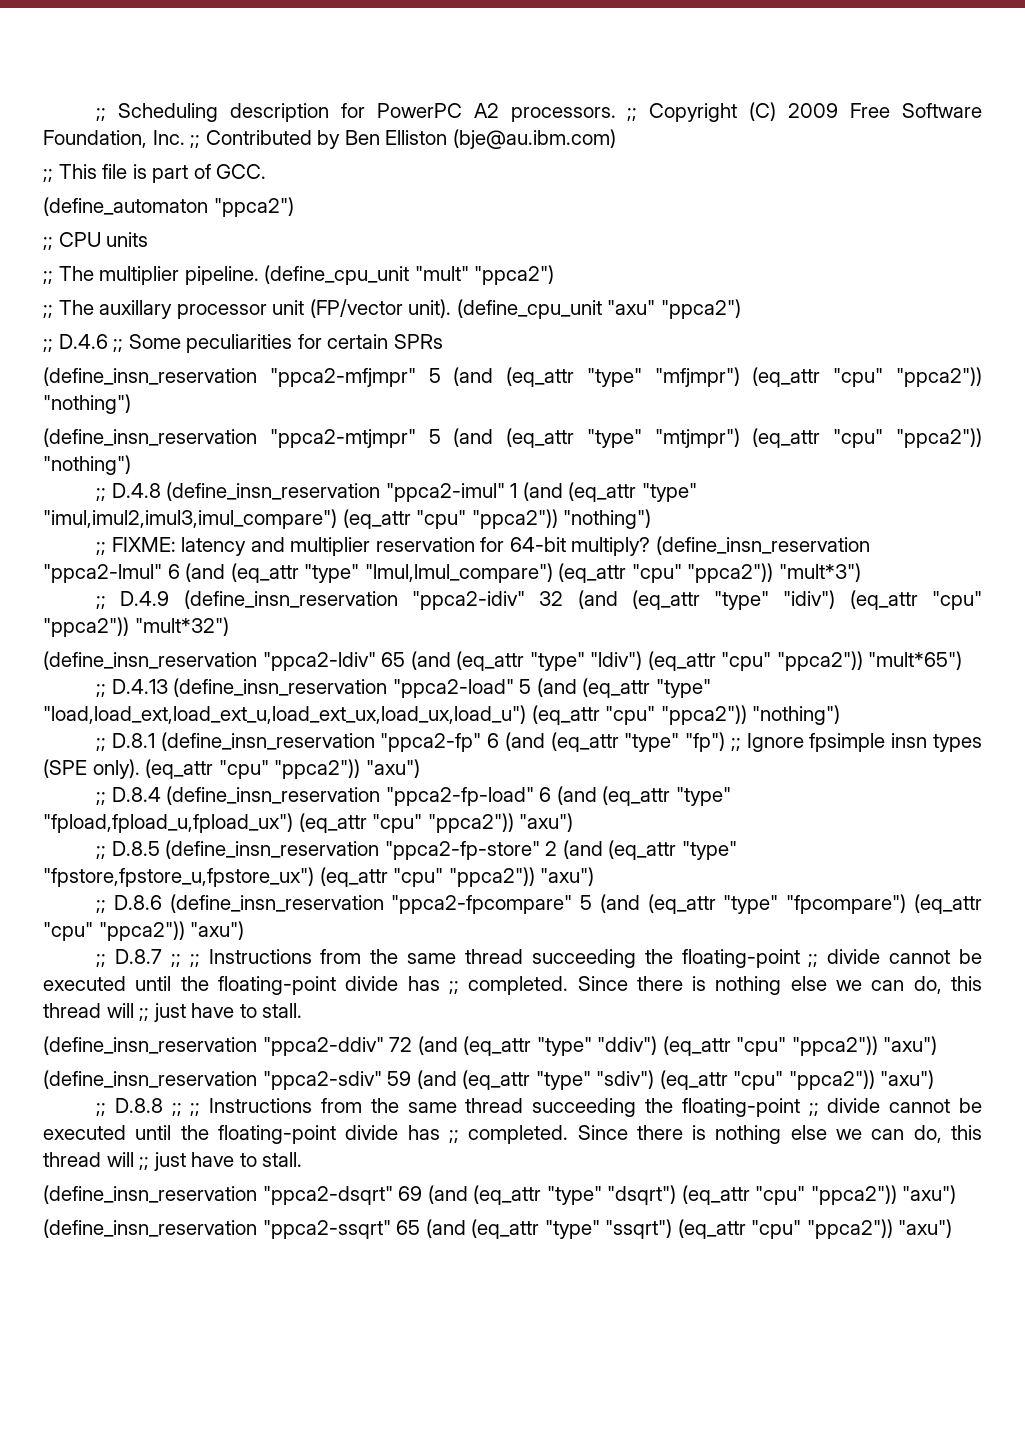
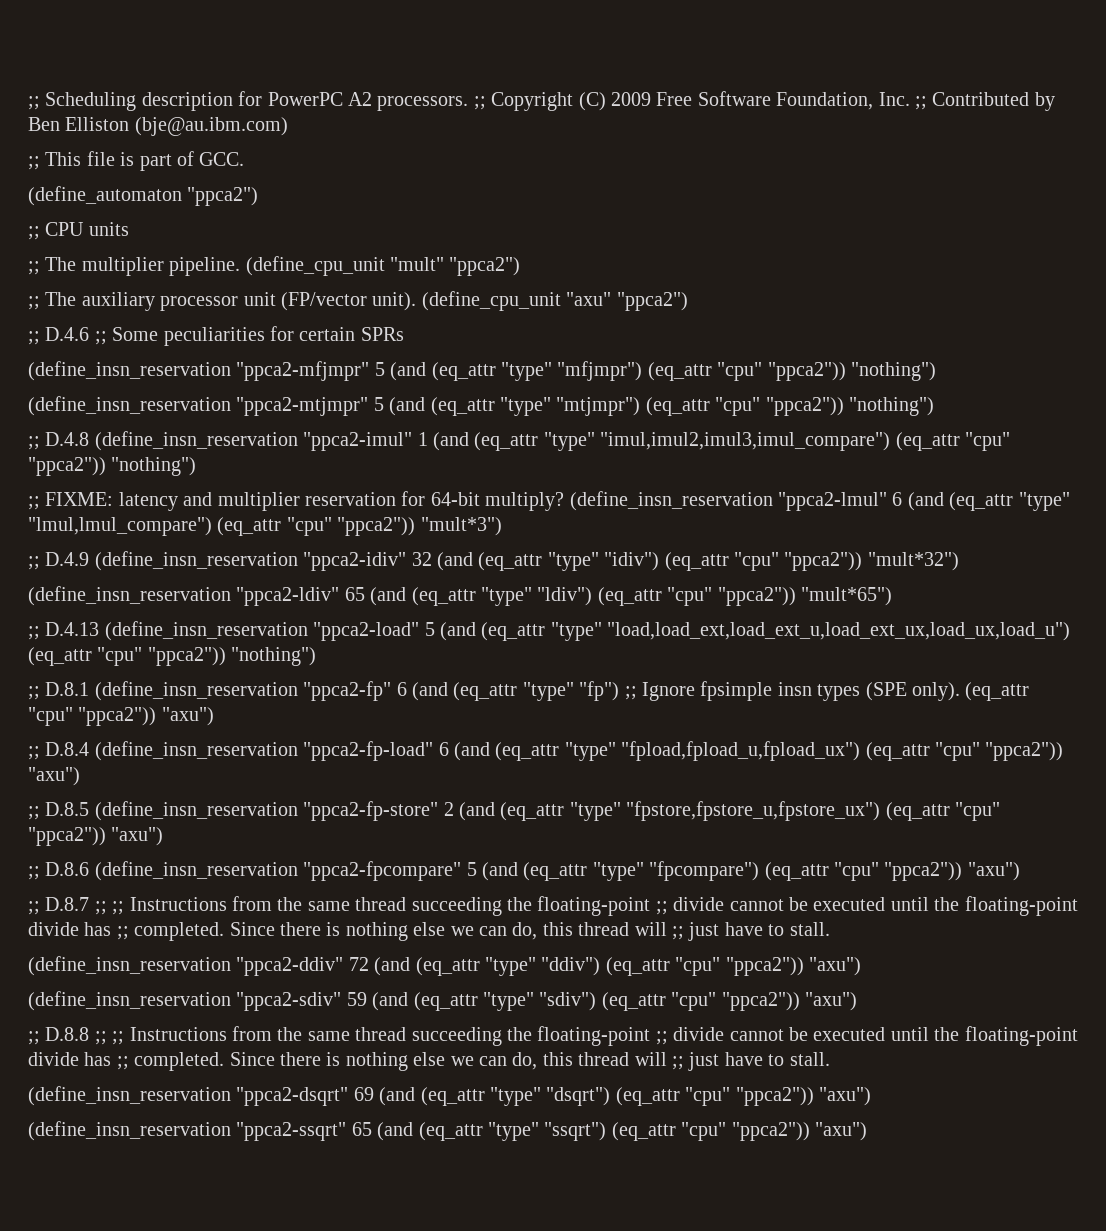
[99,300,173,319] auxillary -> [81,292,155,311] auxiliary

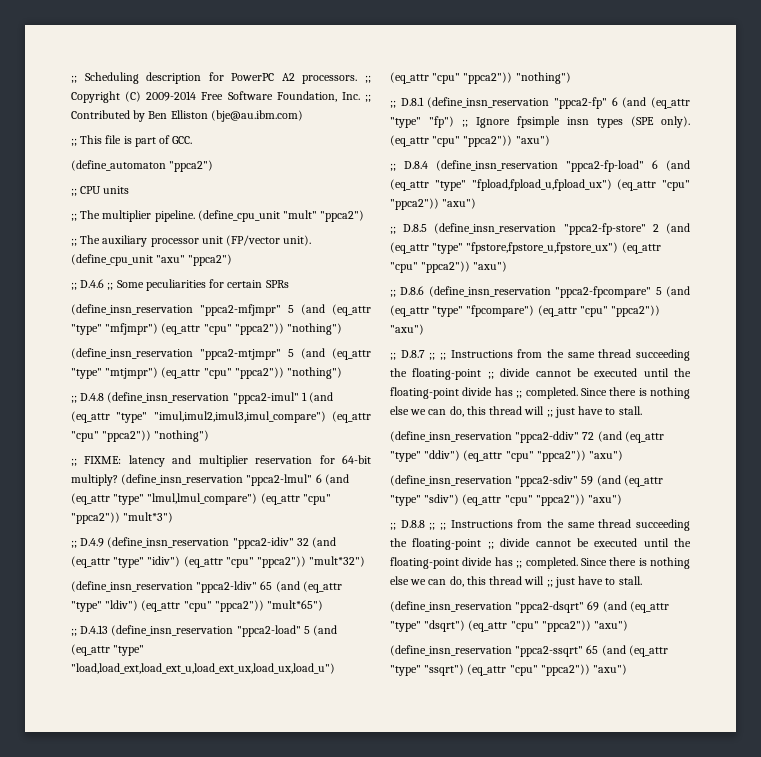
[610,92,651,106] 2009 -> [146,91,197,101] 2009-2014

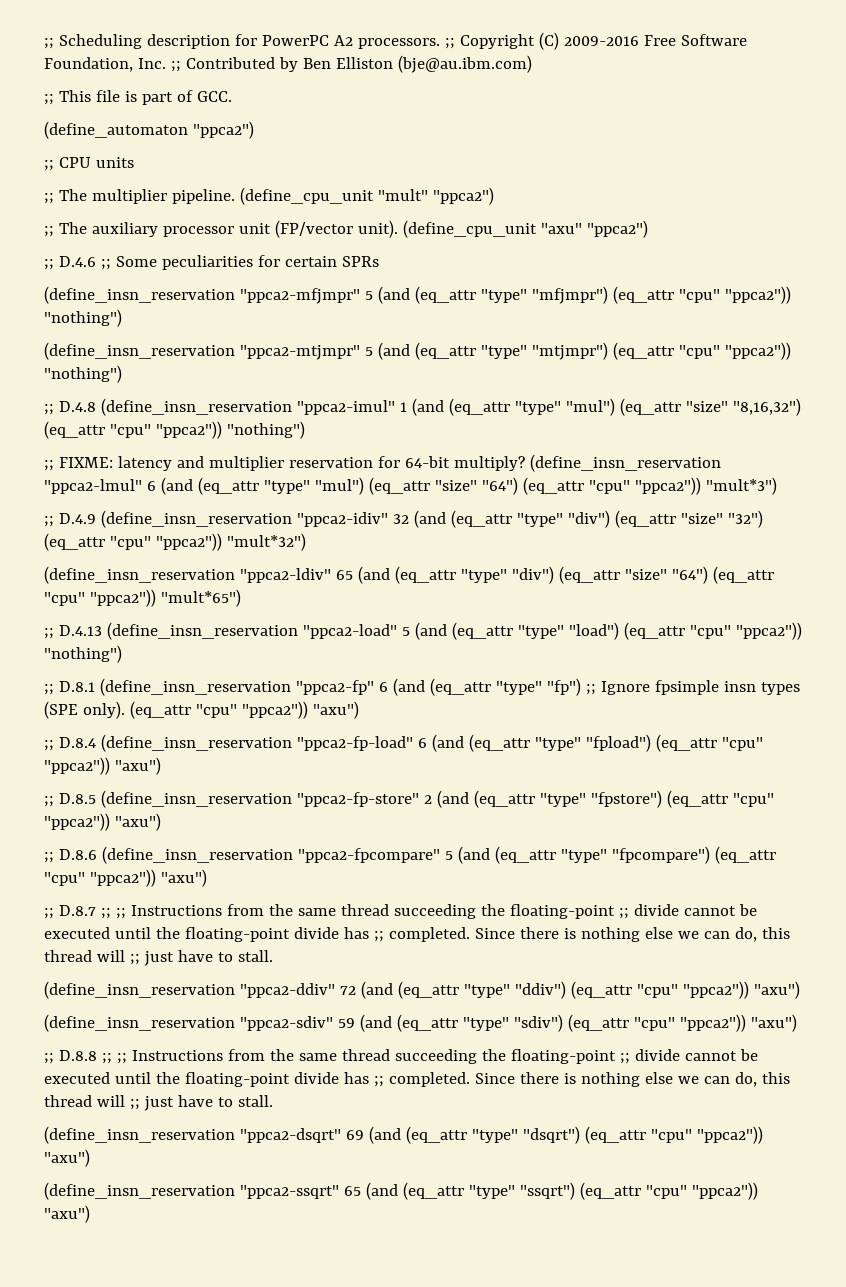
[146,91,197,101] 2009-2014 -> [563,36,639,46] 2009-2016
[153,411,326,423] "imul,imul2,imul3,imul_compare") -> [565,398,801,416] "mul") (eq_attr "size" "8,16,32")
[147,493,258,505] "lmul,lmul_compare") -> [314,477,518,495] "mul") (eq_attr "size" "64")
[147,556,181,567] "idiv") -> [567,510,763,528] "div") (eq_attr "size" "32")
[105,600,139,611] "ldiv") -> [511,566,708,584] "div") (eq_attr "size" "64")
[71,663,335,674] "load,load_ext,load_ext_u,load_ext_ux,load_ux,load_u") -> [568,622,619,640] "load")
[471,179,612,191] "fpload,fpload_u,fpload_ux") -> [585,734,651,752] "fpload")
[466,242,619,254] "fpstore,fpstore_u,fpstore_ux") -> [590,790,662,808] "fpstore")

